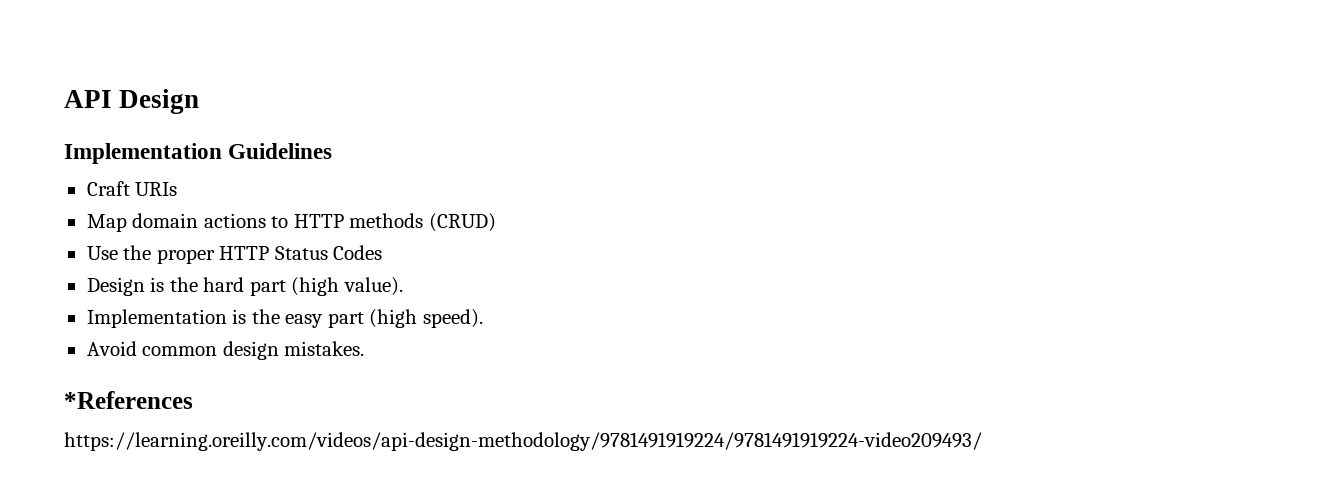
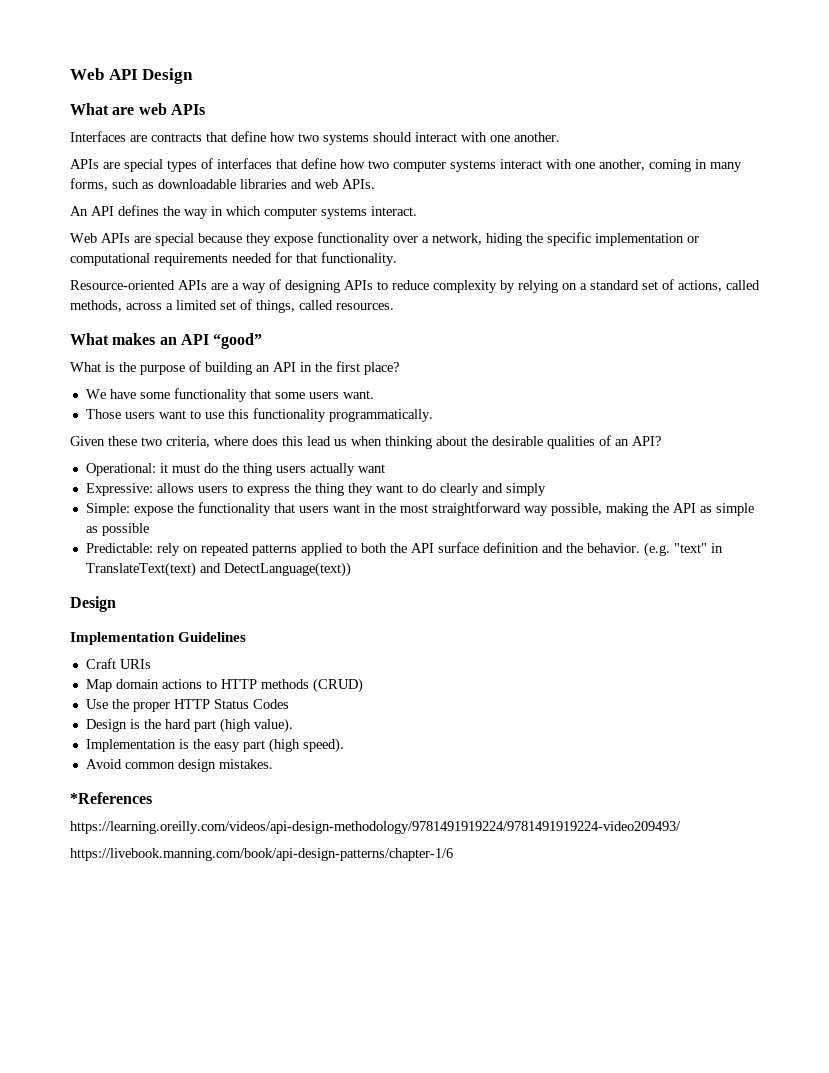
(64, 99) none -> [70,68,104,80] Web
(200, 101) none -> [70,103,205,115] [70,131,560,145] [70,158,742,172] [70,178,375,191] [70,205,417,219] [70,232,699,246] [70,252,397,266] [70,279,760,293] [70,299,394,313] [70,333,263,349] [70,361,399,375] [85,388,374,402] [85,408,433,422] [70,435,661,449] [85,463,385,476] [85,483,546,496] [85,502,754,516] [85,523,149,536] [85,542,723,557] [85,562,351,577] [70,596,116,612] // What are web APIs // Interfaces are contracts that define how two systems should interact with one another. // APIs are special types of interfaces that define how two computer systems interact with one another, coming in many forms, such as downloadable libraries and web APIs. // An API defines the way in which computer systems interact. // Web APIs are special because they expose functionality over a network, hiding the specific implementation or computational requirements needed for that functionality. // Resource-oriented APIs are a way of designing APIs to reduce complexity by relying on a standard set of actions, called methods, across a limited set of things, called resources. // What makes an API “good” // What is the purpose of building an API in the first place? // We have some functionality that some users want. // Those users want to use this functionality programmatically. // Given these two criteria, where does this lead us when thinking about the desirable qualities of an API? // Operational: it must do the thing users actually want // Expressive: allows users to express the thing they want to do clearly and simply // Simple: expose the functionality that users want in the most straightforward way possible, making the API as simple as possible // Predictable: rely on repeated patterns applied to both the API surface definition and the behavior. (e.g. "text" in TranslateText(text) and DetectLanguage(text)) // Design
(982, 441) none -> [70,848,453,861] // https://livebook.manning.com/book/api-design-patterns/chapter-1/6

